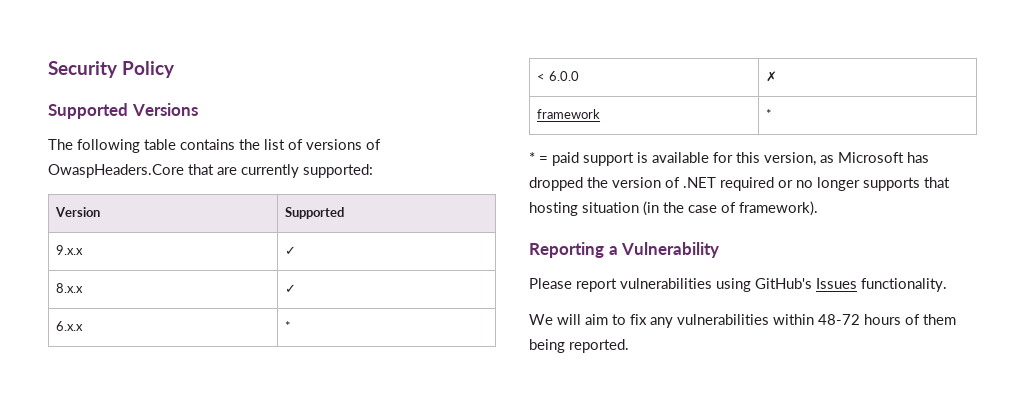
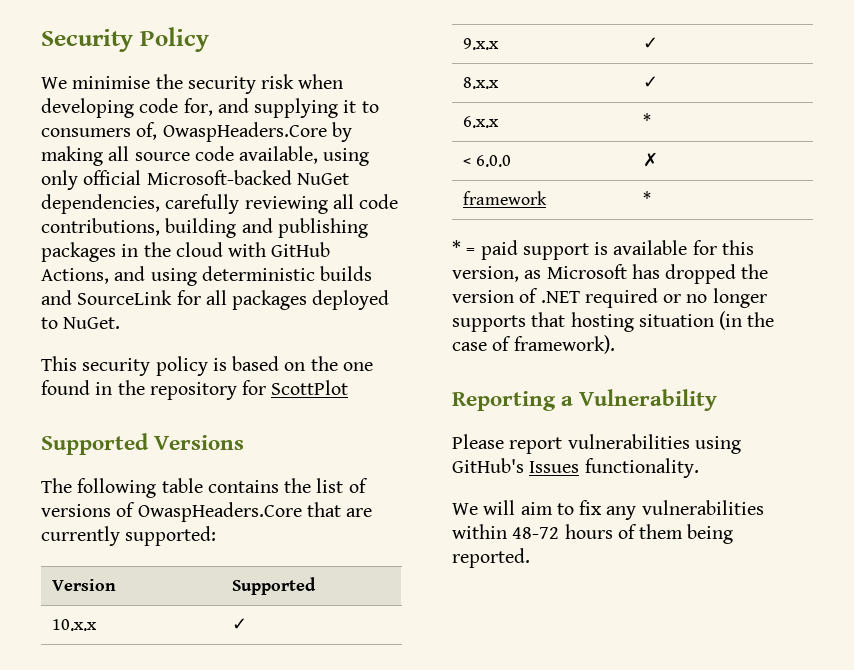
(175, 69) none -> [41,74,344,94] [41,98,379,118] [41,122,352,142] [41,146,370,166] [41,170,349,190] [41,194,399,214] [41,218,368,238] [41,242,331,262] [41,266,373,286] [41,290,390,310] [41,317,121,329] [41,356,373,376] [41,380,349,400] // We minimise the security risk when developing code for, and supplying it to consumers of, OwaspHeaders.Core by making all source code available, using only official Microsoft-backed NuGet dependencies, carefully reviewing all code contributions, building and publishing packages in the cloud with GitHub Actions, and using deterministic builds and SourceLink for all packages deployed to NuGet. // This security policy is based on the one found in the repository for ScottPlot
(345, 213) none -> [52,619,98,631] [232,618,248,630] // 10.x.x | ✓

